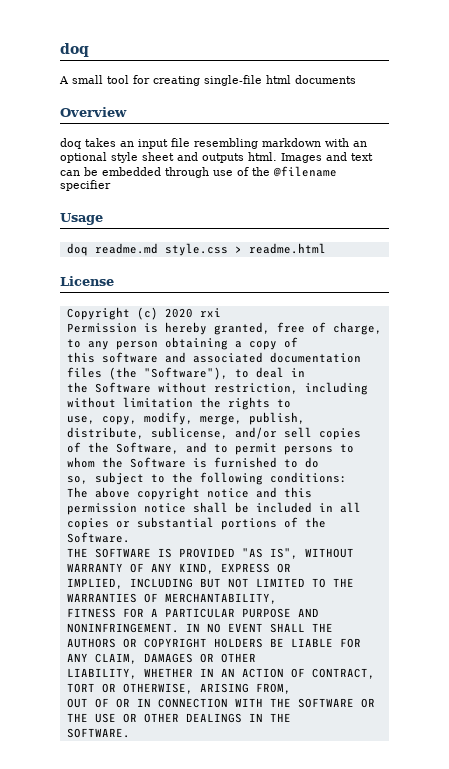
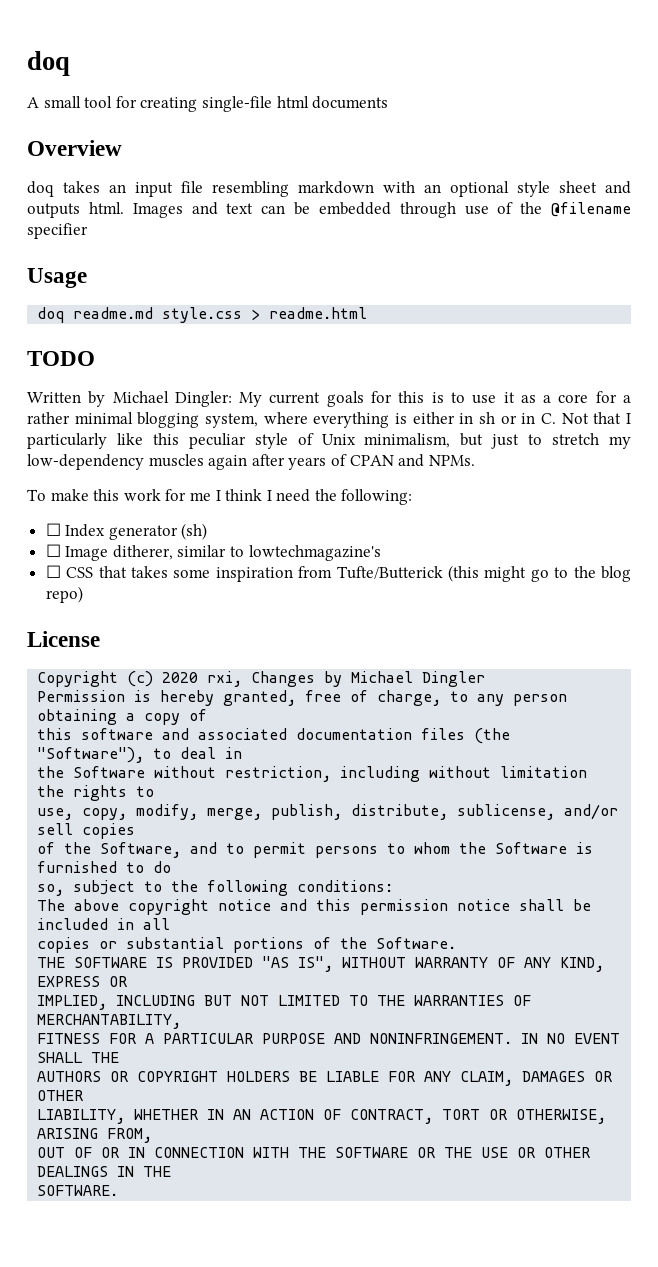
(326, 248) none -> [27,351,95,366] [27,391,631,407] [27,412,631,428] [27,433,631,449] [27,454,475,470] [27,489,413,505] [45,523,208,540] [45,544,381,561] [45,565,631,582] [45,586,83,603] // TODO // Written by Michael Dingler: My current goals for this is to use it as a core for a rather minimal blogging system, where everything is either in sh or in C. Not that I particularly like this peculiar style of Unix minimalism, but just to stretch my low-dependency muscles again after years of CPAN and NPMs. // To make this work for me I think I need the following: // ☐ Index generator (sh) // ☐ Image ditherer, similar to lowtechmagazine's // ☐ CSS that takes some inspiration from Tufte/Butterick (this might go to the blog repo)
[199,308,221,317] rxi -> [207,671,486,687] rxi, Changes by Michael Dingler

